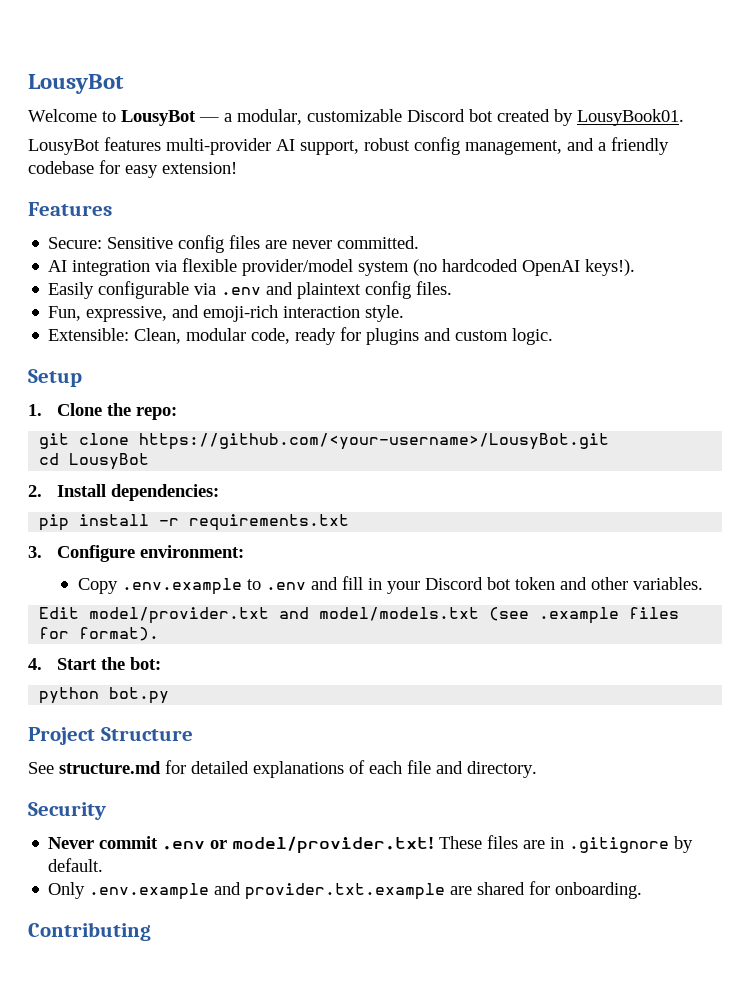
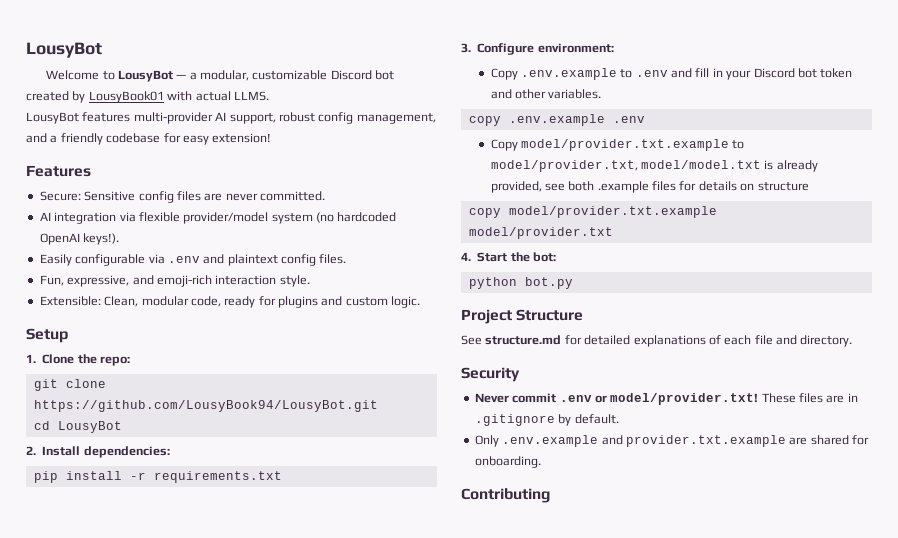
[577,109,684,126] LousyBook01. -> [88,91,269,103] LousyBook01 with actual LLMS.
[139,433,610,450] https://github.com/<your-username>/LousyBot.git -> [33,400,378,412] https://github.com/LousyBook94/LousyBot.git
[39,607,680,624] [39,627,160,641] Edit model/provider.txt and model/models.txt (see .example files for format). -> [468,114,645,126] [490,139,745,151] [490,160,818,172] [490,181,809,193] [468,206,717,218] [468,227,613,239] copy .env.example .env // Copy model/provider.txt.example to model/provider.txt, model/model.txt is already provided, see both .example files for details on structure // copy model/provider.txt.example model/provider.txt

